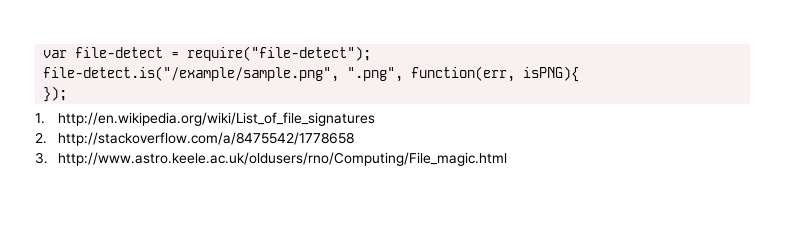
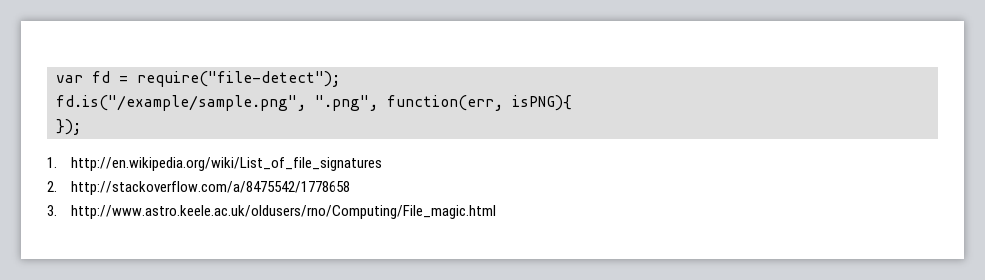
[75,47,164,58] file-detect -> [92,71,110,83] fd
[43,66,340,82] file-detect.is("/example/sample.png", -> [56,95,306,111] fd.is("/example/sample.png",

